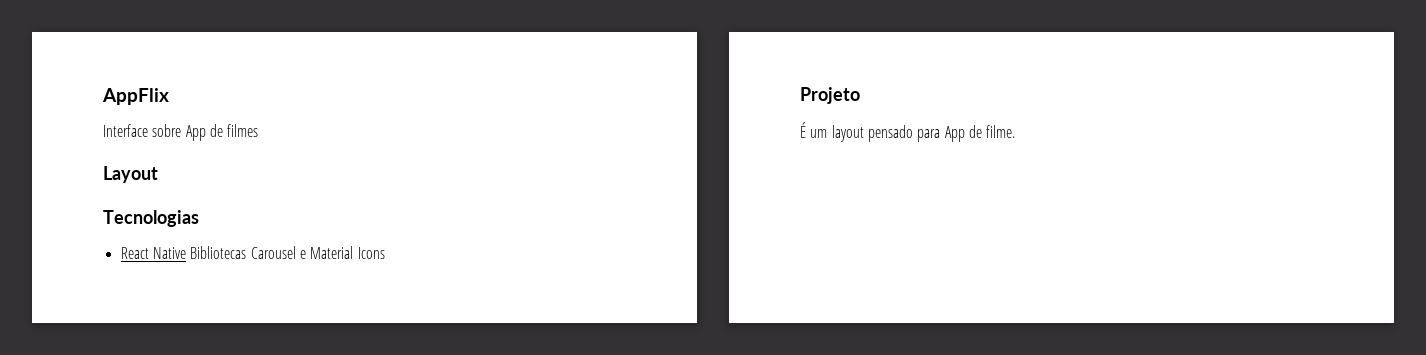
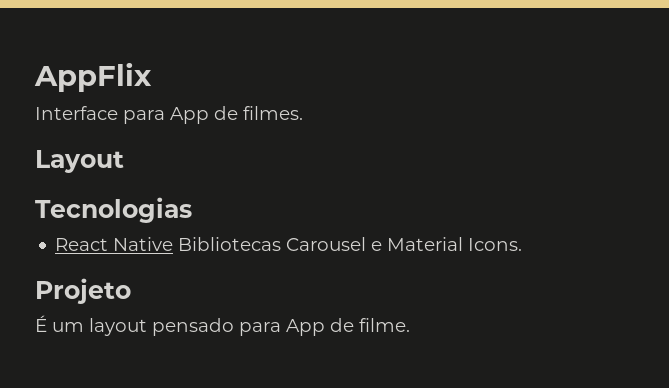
[152,124,259,141] sobre App de filmes -> [123,106,303,124] para App de filmes.
[357,247,385,259] Icons -> [468,238,523,251] Icons.

